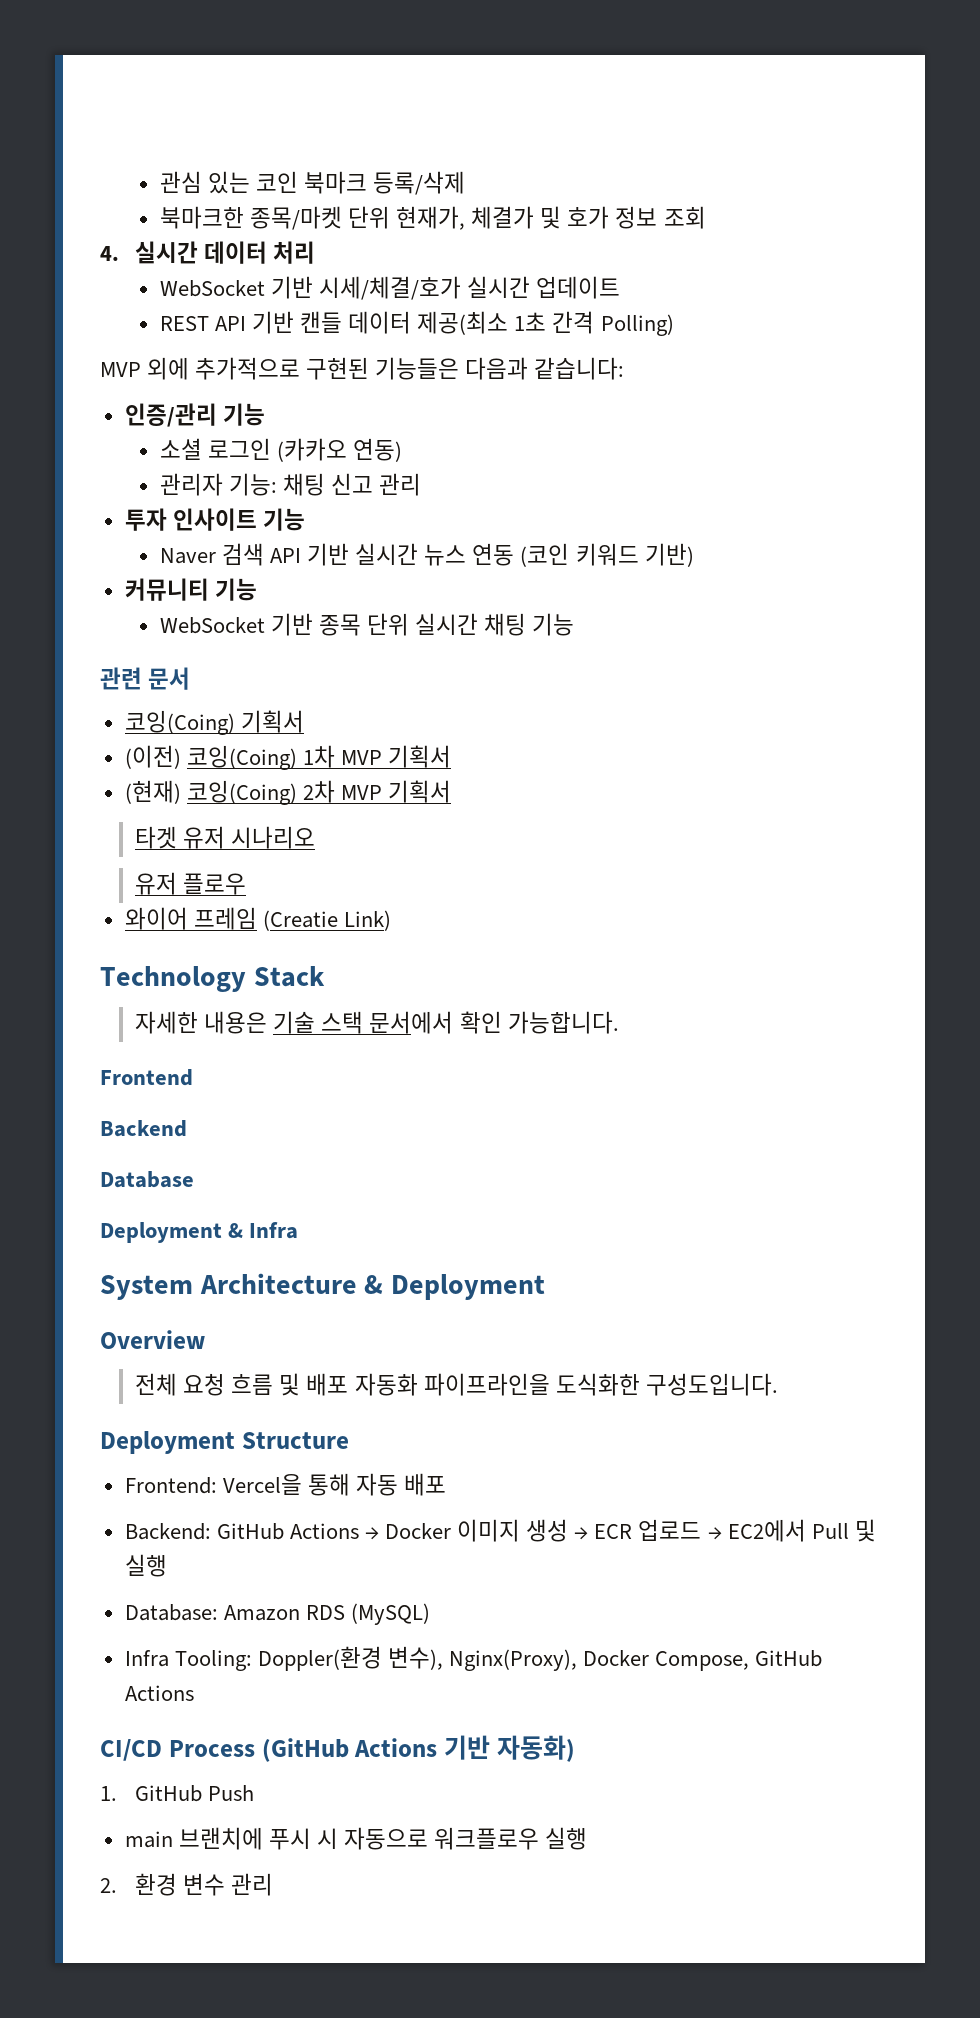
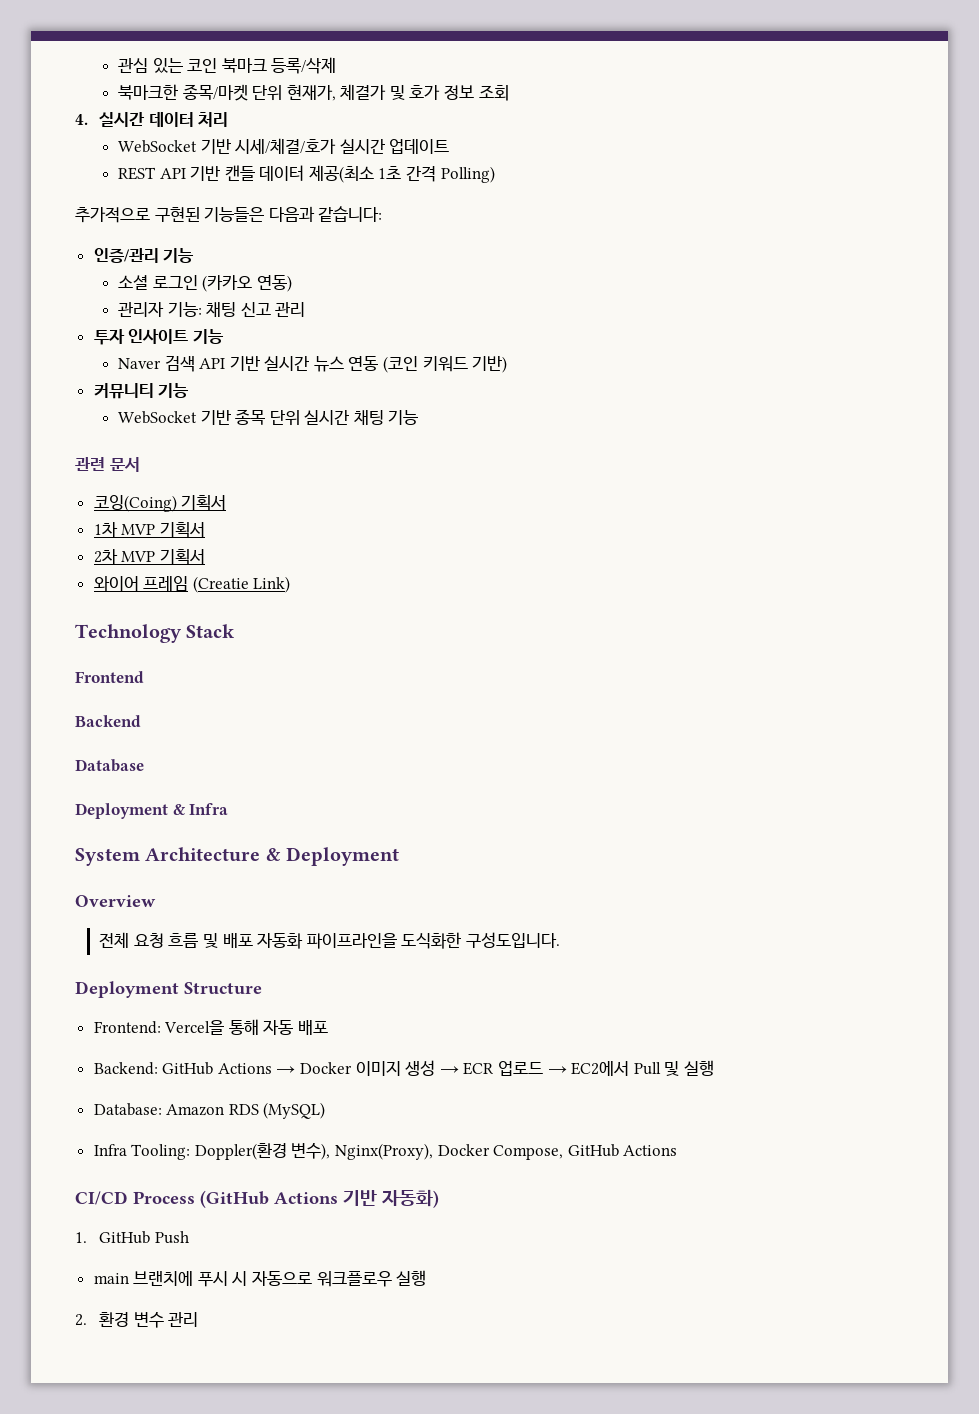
[100,357,190,380] MVP 외에 -> (495, 174) none
[124,745,297,770] (이전) 코잉(Coing) -> (227, 503) none
[124,780,297,805] (현재) 코잉(Coing) -> (205, 530) none
[135,826,316,849] [135,872,247,895] // 타겟 유저 시나리오 // 유저 플로우 -> (205, 557) none
[135,1011,619,1034] // 자세한 내용은 기술 스택 문서에서 확인 가능합니다. -> (236, 631) none

